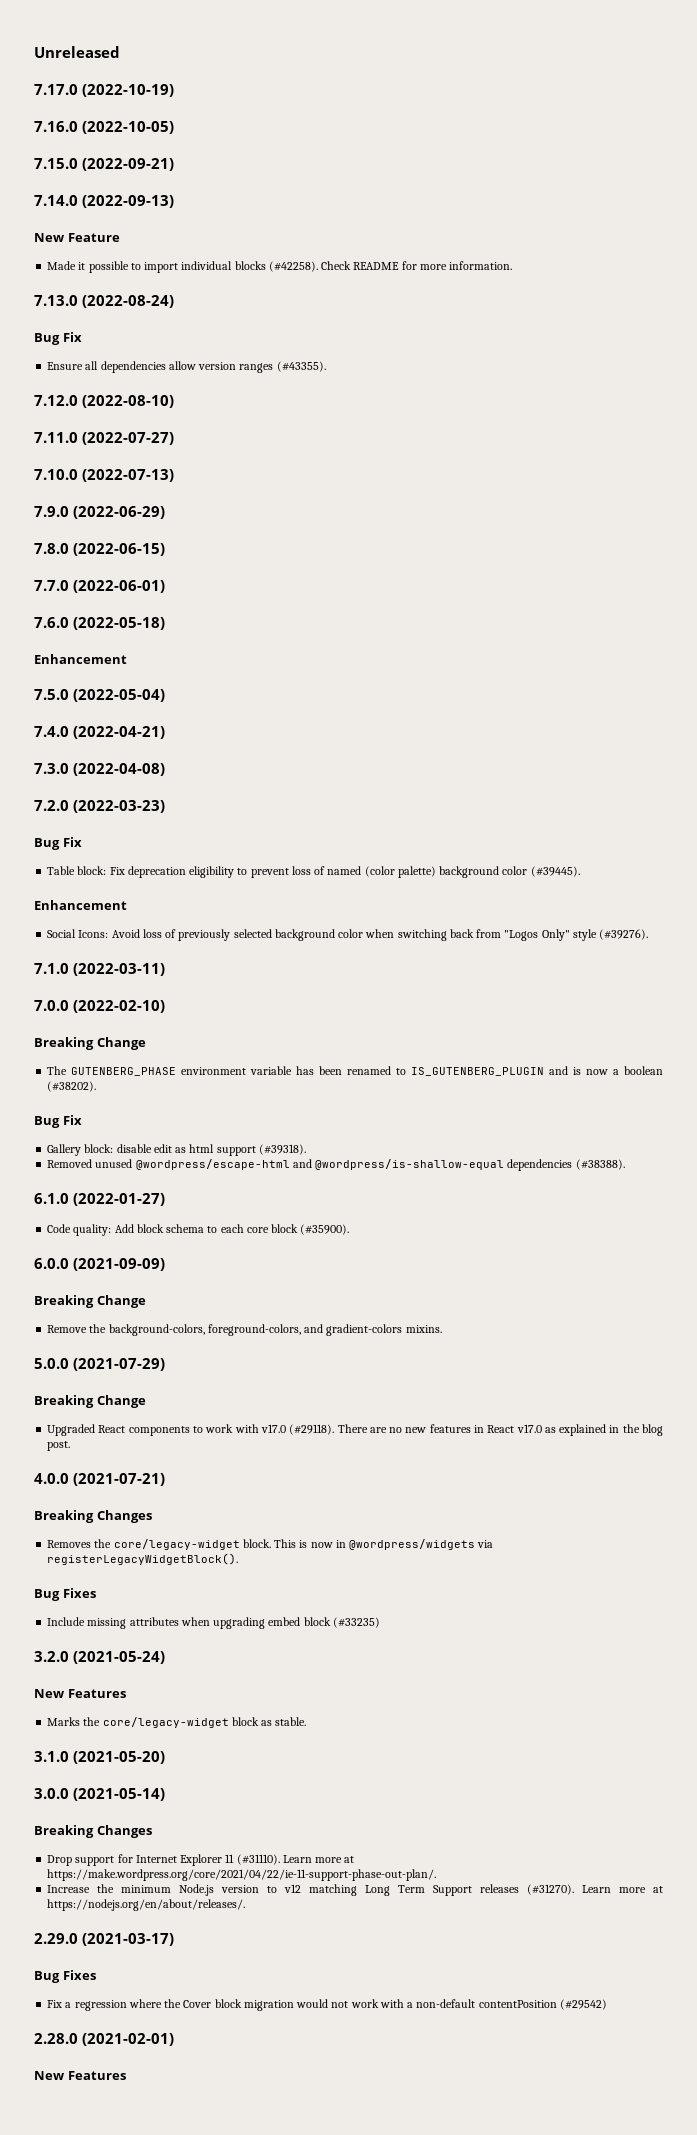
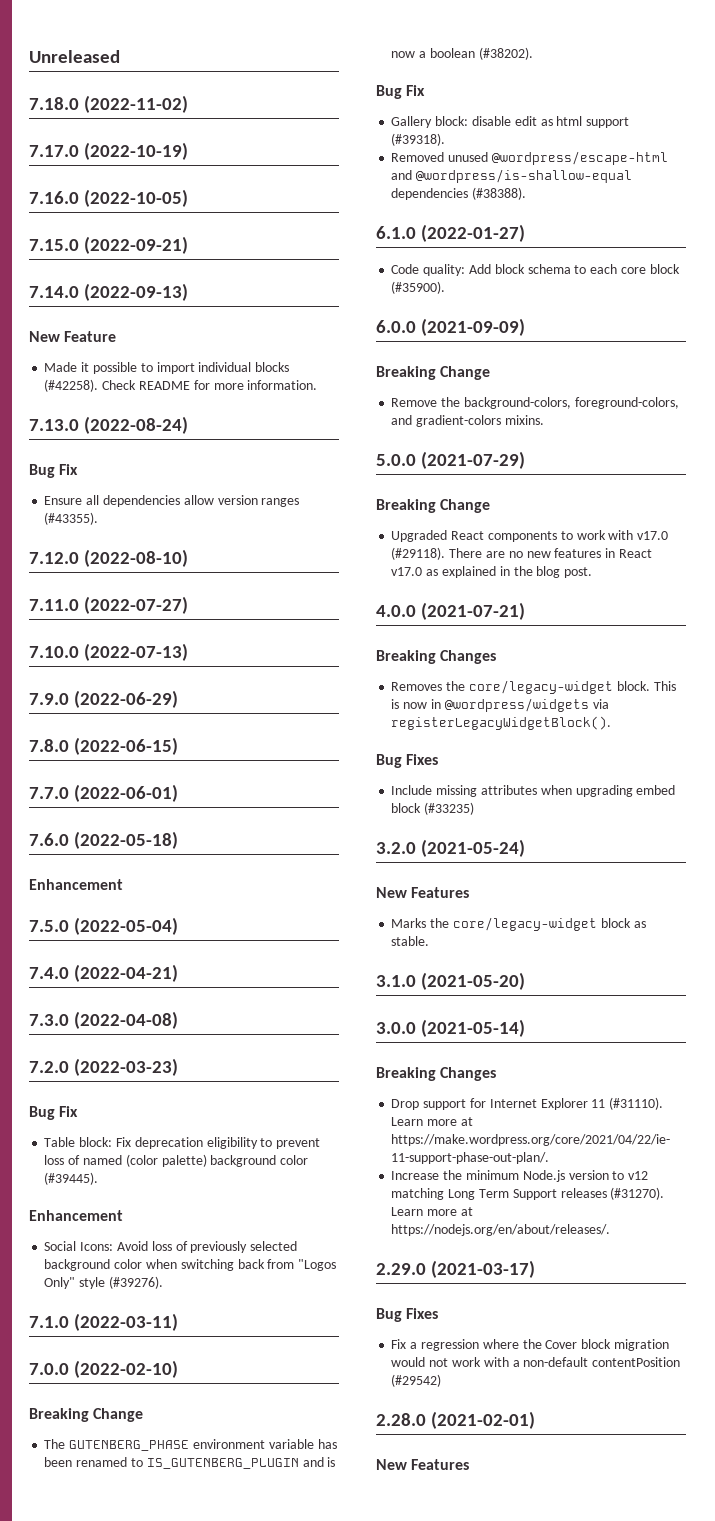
(120, 52) none -> [29,95,189,113] // 7.18.0 (2022-11-02)

